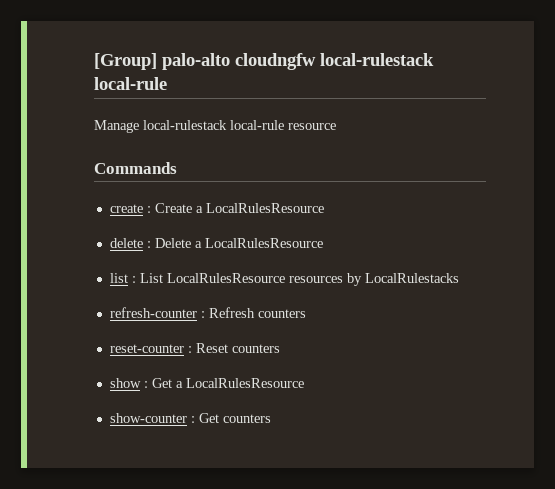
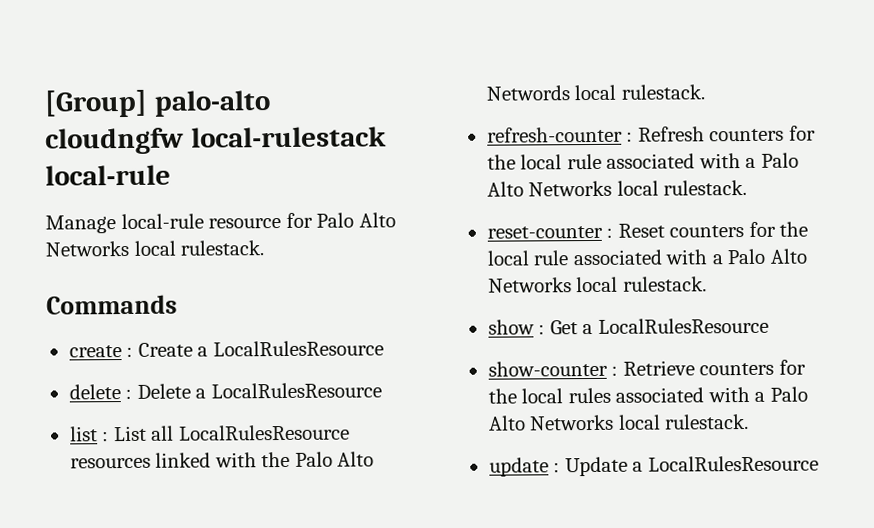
[143,120,227,130] local-rulestack -> (116, 224) none
(336, 126) none -> [285,212,396,228] [45,240,265,257] for Palo Alto Networks local rulestack.
(163, 278) none -> [151,425,175,441] all
[346,273,459,286] [109,307,306,318] [109,343,280,353] by LocalRulestacks // refresh-counter : Refresh counters // reset-counter : Reset counters -> [155,451,375,468] [485,84,705,101] [486,125,816,143] [486,152,799,170] [486,179,748,197] [486,221,809,239] [486,248,808,266] [487,276,707,293] linked with the Palo Alto Networds local rulestack. // refresh-counter : Refresh counters for the local rule associated with a Palo Alto Networks local rulestack. // reset-counter : Reset counters for the local rule associated with a Palo Alto Networks local rulestack.
[198,413,271,423] Get counters -> [622,359,806,376] [487,386,808,404] [487,413,750,431] [488,455,819,477] Retrieve counters for the local rules associated with a Palo Alto Networks local rulestack. // update : Update a LocalRulesResource

